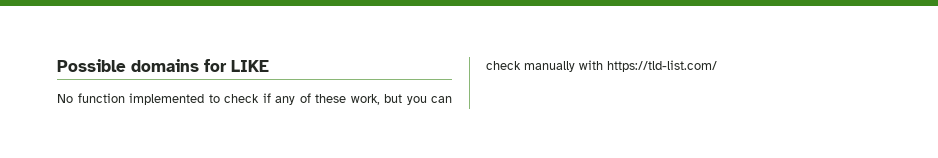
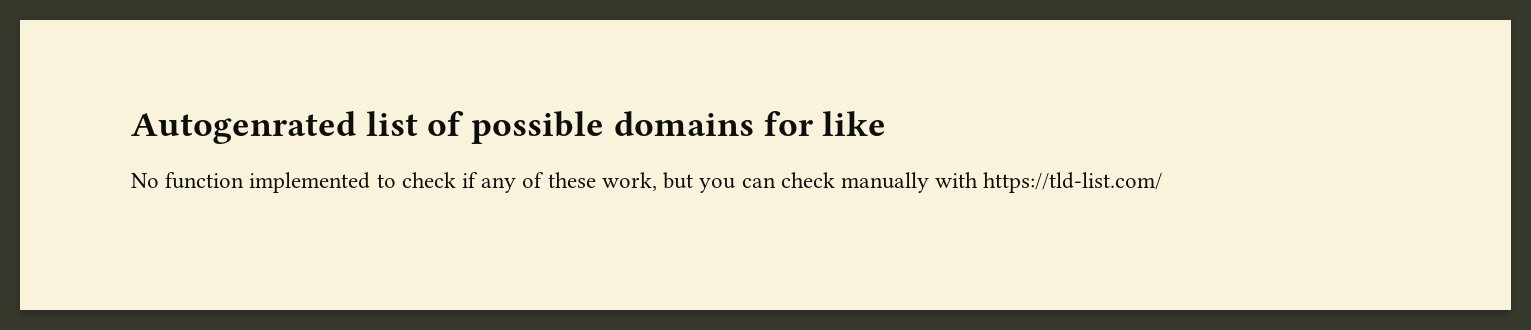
[57,59,126,72] Possible -> [131,111,605,144] Autogenrated list of possible
[231,60,269,72] LIKE -> [822,111,887,136] like

